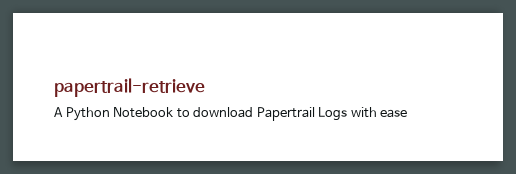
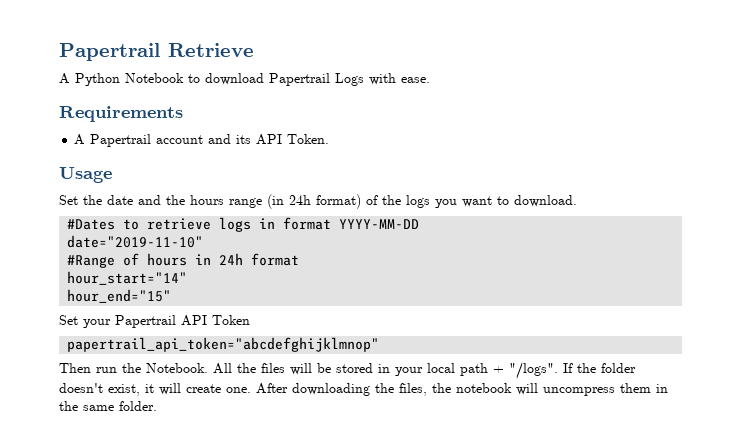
[54,78,205,97] papertrail-retrieve -> [59,43,254,61] Papertrail Retrieve
[380,109,408,118] ease -> [401,77,430,83] [59,106,183,122] [74,134,330,147] [59,167,112,183] [59,194,577,209] [67,217,420,232] [67,235,204,248] [67,253,300,268] [67,271,188,285] [67,289,172,303] [59,315,250,328] [67,337,380,352] [59,362,636,379] [59,383,668,396] [59,401,157,411] ease. // Requirements // A Papertrail account and its API Token. // Usage // Set the date and the hours range (in 24h format) of the logs you want to download. // #Dates to retrieve logs in format YYYY-MM-DD // date="2019-11-10" // #Range of hours in 24h format // hour_start="14" // hour_end="15" // Set your Papertrail API Token // papertrail_api_token="abcdefghijklmnop" // Then run the Notebook. All the files will be stored in your local path + "/logs". If the folder doesn't exist, it will create one. After downloading the files, the notebook will uncompress them in the same folder.

